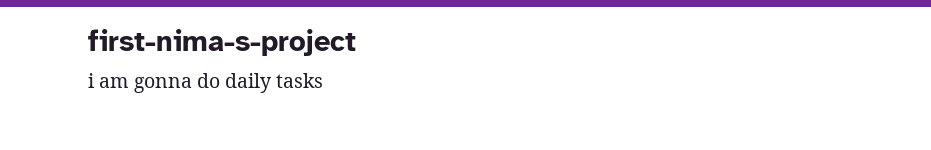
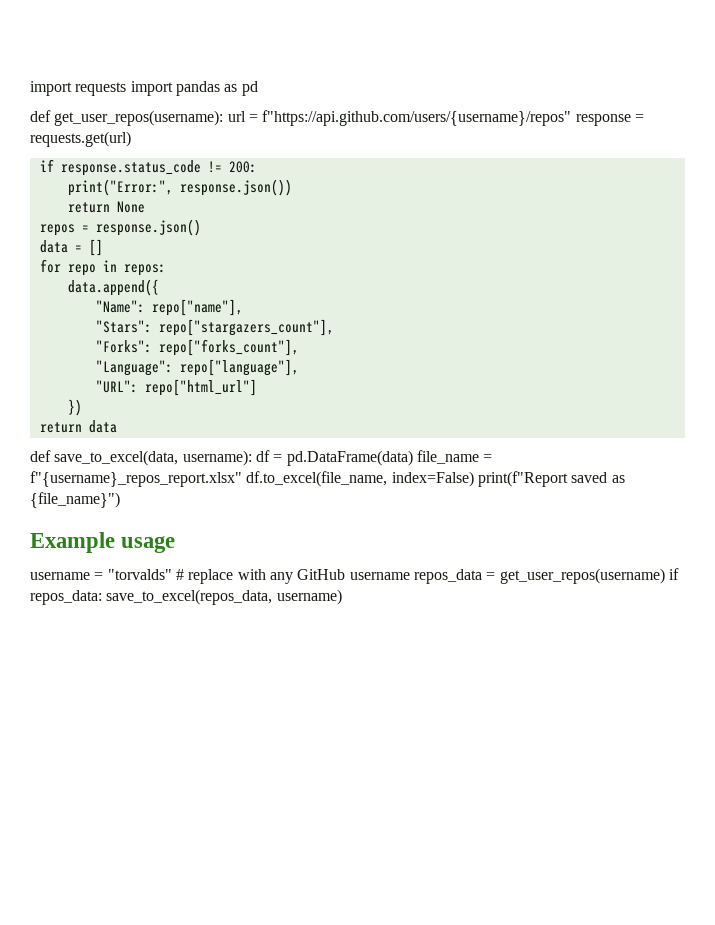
[88,29,356,56] [88,73,324,93] first-nima-s-project // i am gonna do daily tasks -> [30,81,258,96] [30,110,644,126] [30,131,131,147] [39,159,257,176] [67,179,292,196] [67,201,145,213] [39,219,201,236] [39,239,103,256] [39,259,166,276] [67,279,159,296] [95,299,243,316] [95,319,334,336] [95,339,299,356] [95,359,299,376] [95,379,257,396] [67,399,82,416] [39,420,117,433] [30,450,493,466] [30,471,625,487] [30,492,120,508] [30,532,176,553] [30,568,679,584] [30,589,342,605] import requests import pandas as pd // def get_user_repos(username): url = f"https://api.github.com/users/{username}/repos" response = requests.get(url) // if response.status_code != 200: // print("Error:", response.json()) // return None // repos = response.json() // data = [] // for repo in repos: // data.append({ // "Name": repo["name"], // "Stars": repo["stargazers_count"], // "Forks": repo["forks_count"], // "Language": repo["language"], // "URL": repo["html_url"] // }) // return data // def save_to_excel(data, username): df = pd.DataFrame(data) file_name = f"{username}_repos_report.xlsx" df.to_excel(file_name, index=False) print(f"Report saved as {file_name}") // Example usage // username = "torvalds" # replace with any GitHub username repos_data = get_user_repos(username) if repos_data: save_to_excel(repos_data, username)

